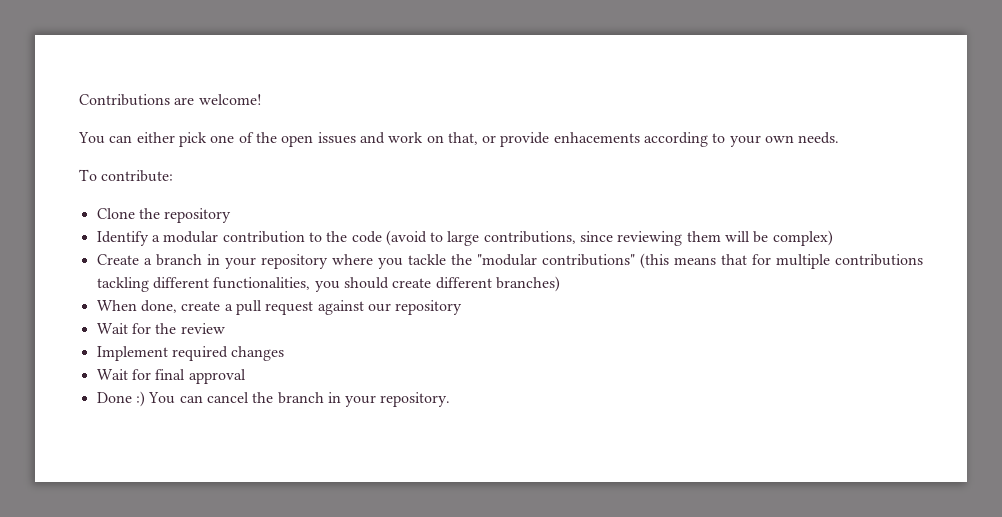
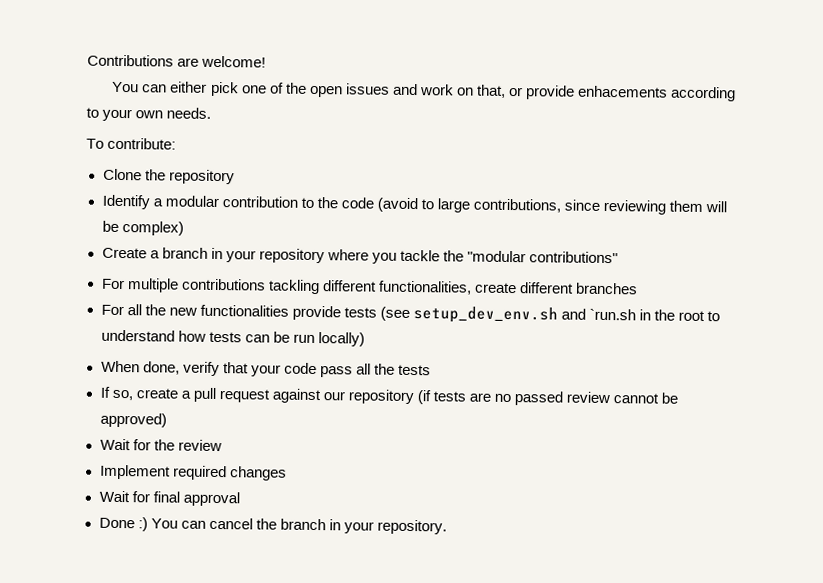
[639,253,771,269] (this means that for -> [101,278,125,290] // For
[314,276,560,292] [96,300,177,313] you should create different branches) // When done, -> [473,282,638,295] [100,304,721,324] [100,329,365,347] [100,360,431,378] [99,386,133,401] create different branches // For all the new functionalities provide tests (see setup_dev_env.sh and `run.sh in the root to understand how tests can be run locally) // When done, verify that your code pass all the tests // If so,
(463, 307) none -> [416,390,679,406] [99,412,167,428] (if tests are no passed review cannot be approved)

